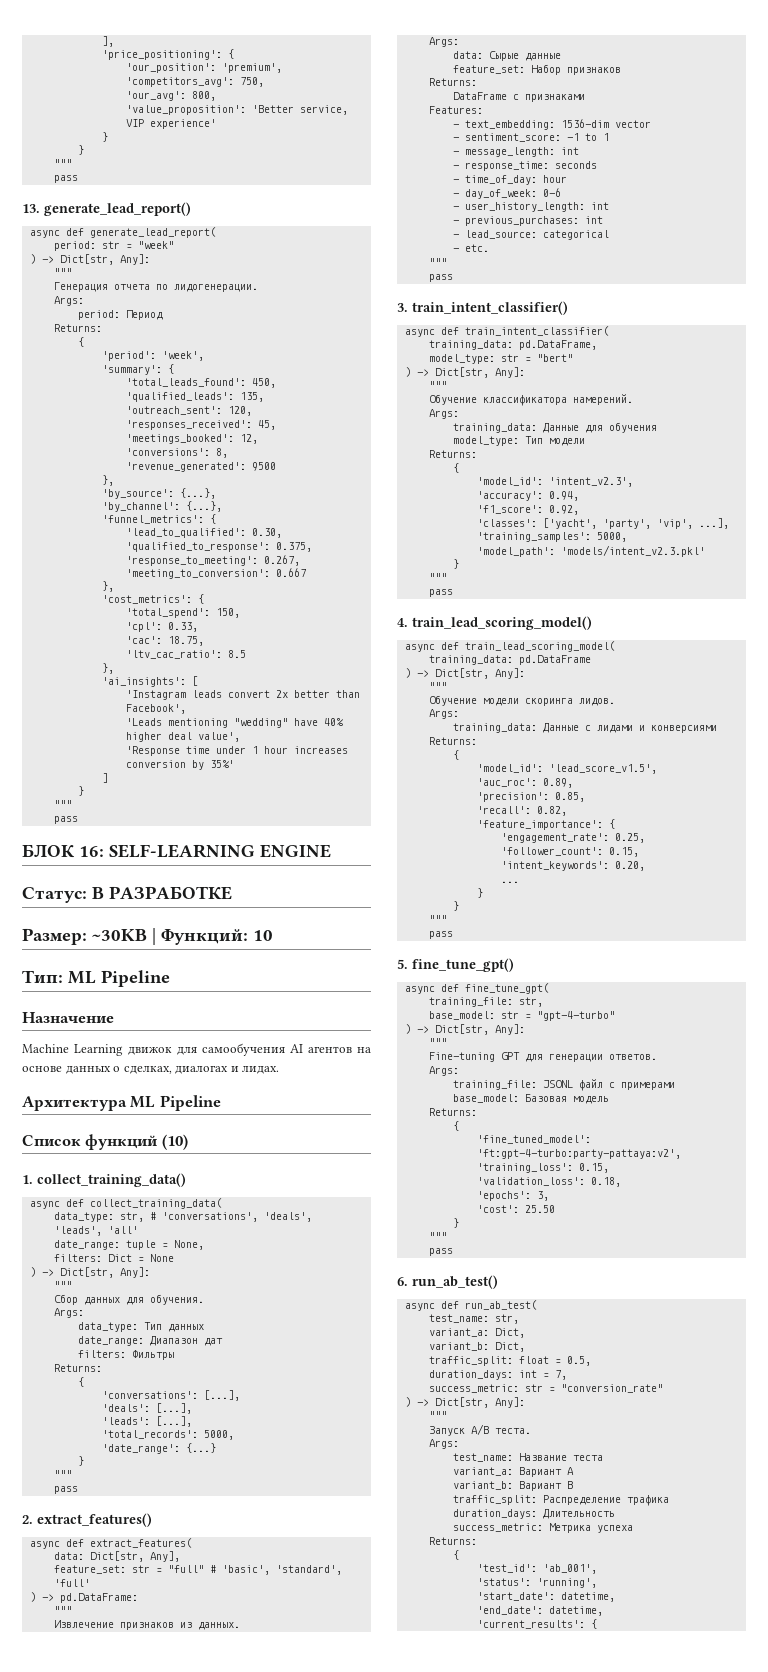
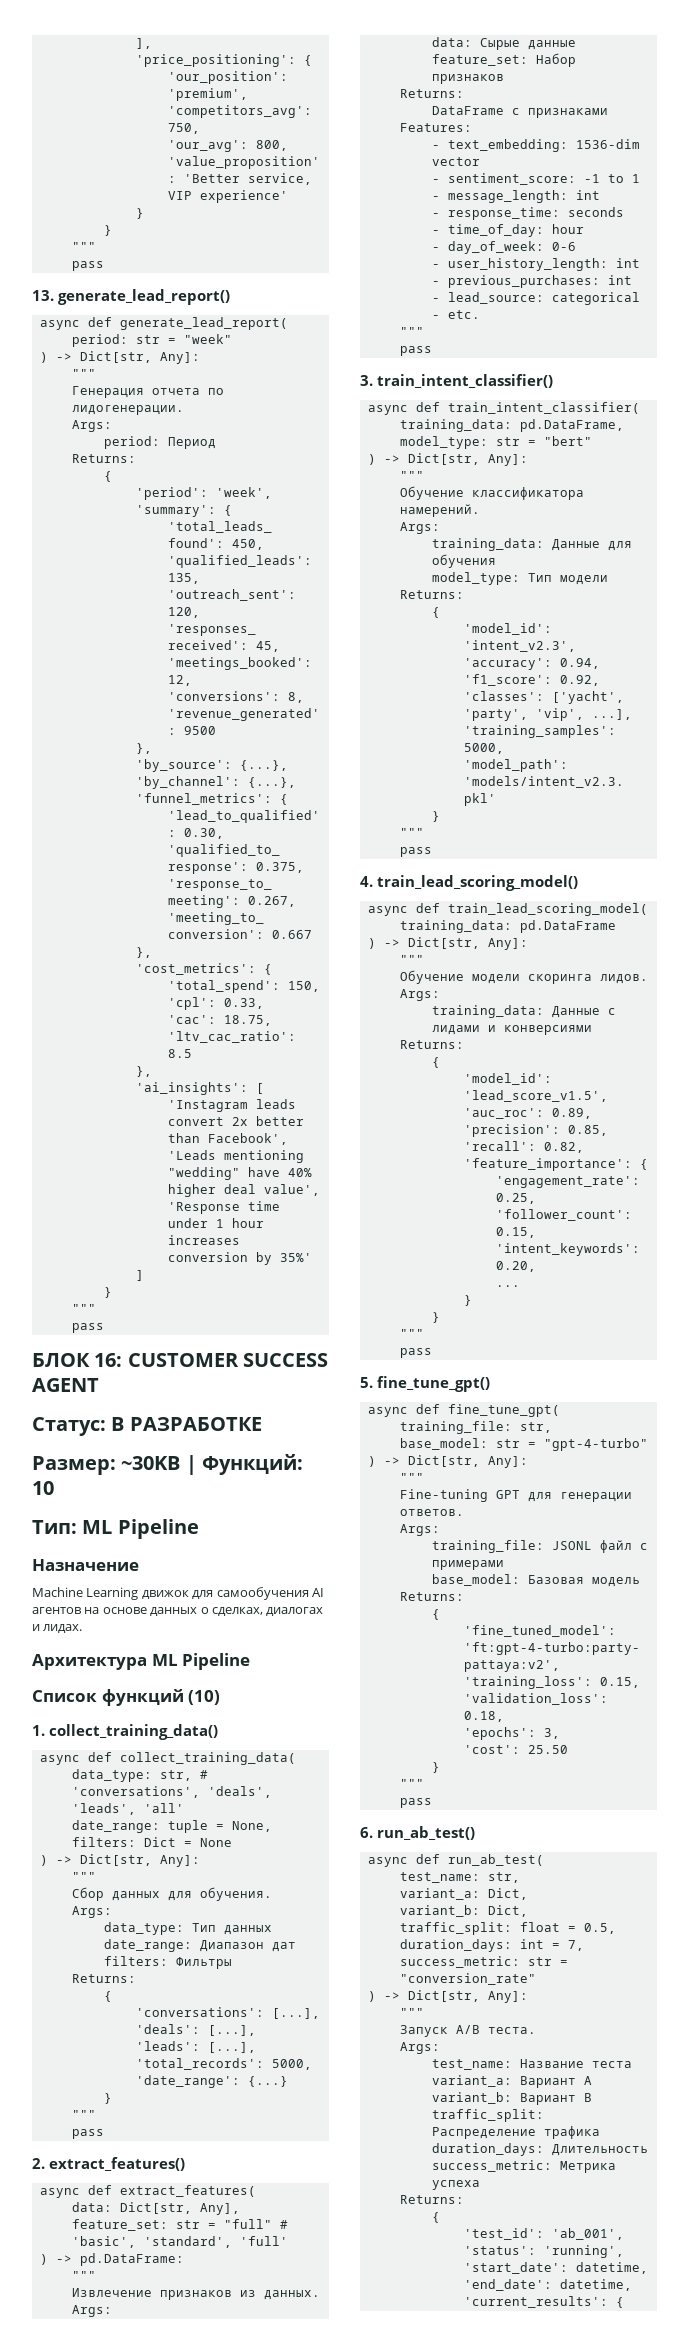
[109,844,331,858] SELF-LEARNING ENGINE -> [127,1353,328,1367] [32,1378,99,1392] CUSTOMER SUCCESS AGENT

